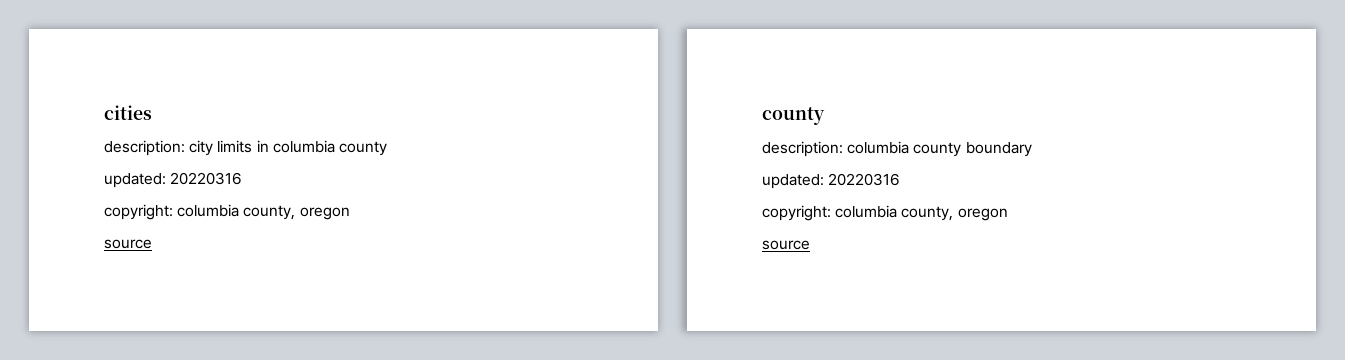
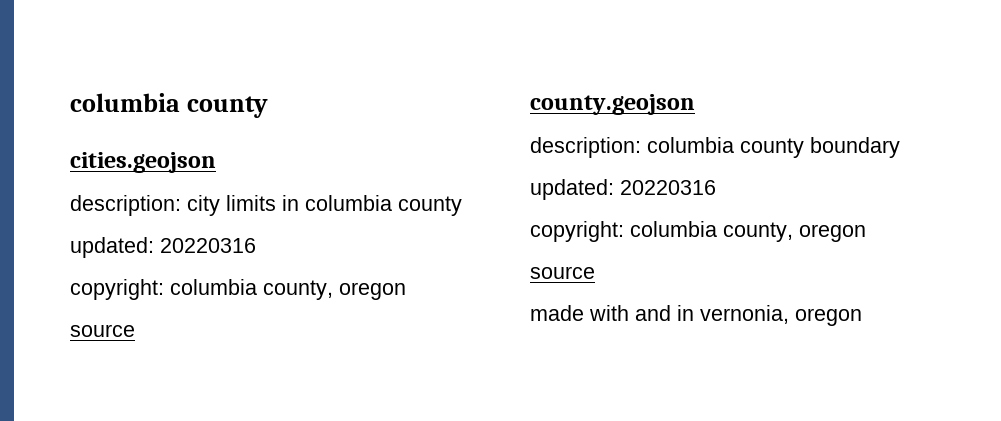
[104,105,152,120] cities -> [70,93,268,118] [70,152,216,173] columbia county // cities.geojson
[762,107,825,125] county -> [530,94,695,115] county.geojson
(810, 245) none -> [530,305,862,326] // made with and in vernonia, oregon

